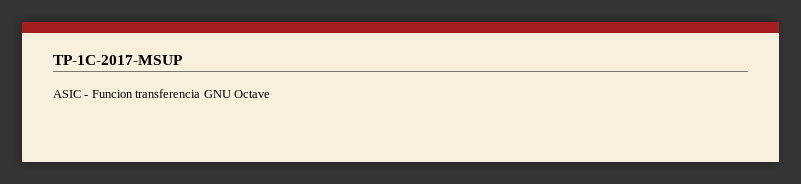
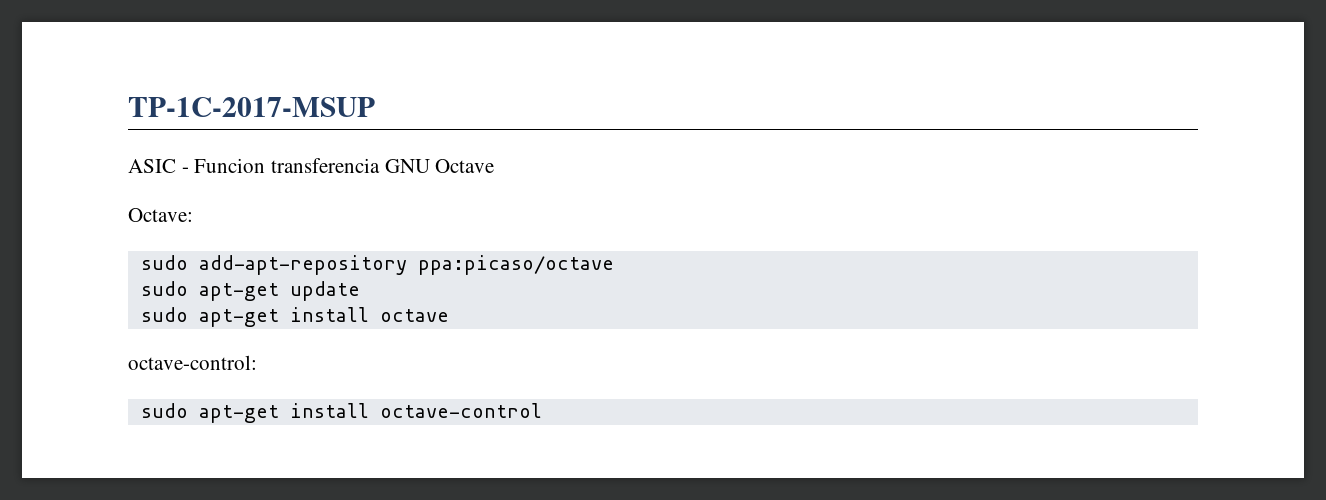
(270, 94) none -> [128,208,193,222] [140,255,614,275] [140,281,360,301] [140,307,449,327] [128,355,257,370] [140,403,542,423] // Octave: // sudo add-apt-repository ppa:picaso/octave // sudo apt-get update // sudo apt-get install octave // octave-control: // sudo apt-get install octave-control

